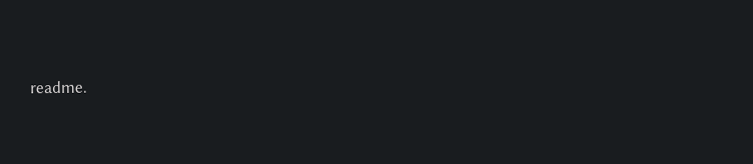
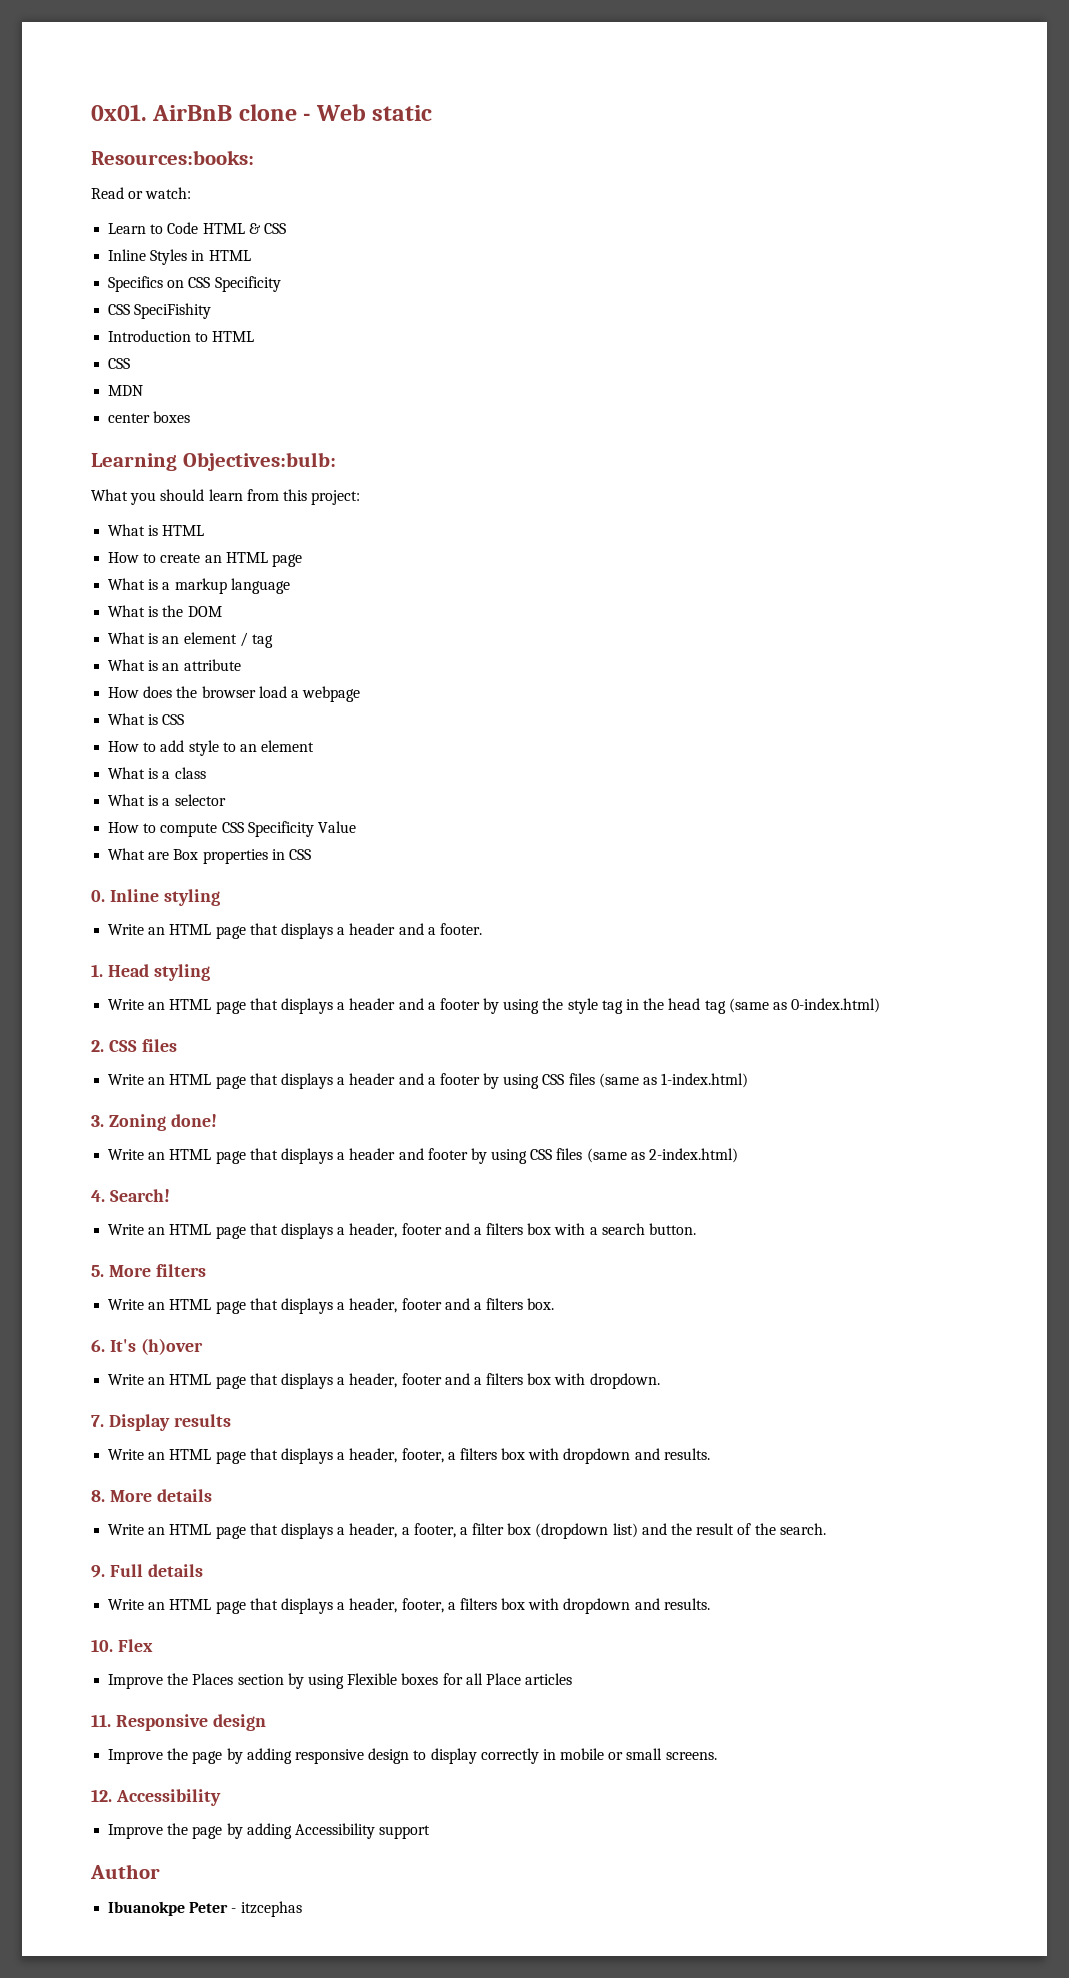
[29,80,88,94] readme. -> [91,104,433,121] [91,150,254,165] [91,187,192,199] [108,222,286,234] [108,249,251,265] [108,276,281,292] [108,303,212,319] [108,330,255,342] [108,358,131,369] [108,385,144,396] [108,411,191,423] [91,452,336,471] [91,489,361,505] [108,524,205,536] [108,552,302,567] [108,578,290,594] [108,605,222,617] [108,632,273,648] [108,659,241,671] [108,686,361,702] [108,713,185,725] [108,740,315,756] [108,767,206,779] [108,794,226,806] [108,821,356,837] [108,848,311,864] [91,889,220,906] [108,923,482,939] [91,964,210,981] [108,998,881,1014] [91,1039,177,1052] [108,1073,749,1089] [91,1114,217,1131] [108,1148,739,1164] [91,1189,170,1202] [108,1223,697,1239] [91,1264,206,1277] [108,1298,555,1314] [91,1338,203,1355] [108,1373,660,1389] [91,1414,231,1431] [108,1448,710,1464] [91,1489,212,1502] [108,1523,826,1539] [91,1564,203,1578] [108,1598,710,1614] [91,1639,153,1652] [108,1673,573,1689] [91,1714,266,1731] [108,1748,717,1764] [91,1789,221,1806] [108,1823,431,1839] [90,1864,160,1879] [108,1901,302,1917] 0x01. AirBnB clone - Web static // Resources:books: // Read or watch: // Learn to Code HTML & CSS // Inline Styles in HTML // Specifics on CSS Specificity // CSS SpeciFishity // Introduction to HTML // CSS // MDN // center boxes // Learning Objectives:bulb: // What you should learn from this project: // What is HTML // How to create an HTML page // What is a markup language // What is the DOM // What is an element / tag // What is an attribute // How does the browser load a webpage // What is CSS // How to add style to an element // What is a class // What is a selector // How to compute CSS Specificity Value // What are Box properties in CSS // 0. Inline styling // Write an HTML page that displays a header and a footer. // 1. Head styling // Write an HTML page that displays a header and a footer by using the style tag in the head tag (same as 0-index.html) // 2. CSS files // Write an HTML page that displays a header and a footer by using CSS files (same as 1-index.html) // 3. Zoning done! // Write an HTML page that displays a header and footer by using CSS files (same as 2-index.html) // 4. Search! // Write an HTML page that displays a header, footer and a filters box with a search button. // 5. More filters // Write an HTML page that displays a header, footer and a filters box. // 6. It's (h)over // Write an HTML page that displays a header, footer and a filters box with dropdown. // 7. Display results // Write an HTML page that displays a header, footer, a filters box with dropdown and results. // 8. More details // Write an HTML page that displays a header, a footer, a filter box (dropdown list) and the result of the search. // 9. Full details // Write an HTML page that displays a header, footer, a filters box with dropdown and results. // 10. Flex // Improve the Places section by using Flexible boxes for all Place articles // 11. Responsive design // Improve the page by adding responsive design to display correctly in mobile or small screens. // 12. Accessibility // Improve the page by adding Accessibility support // Author // Ibuanokpe Peter - itzcephas

